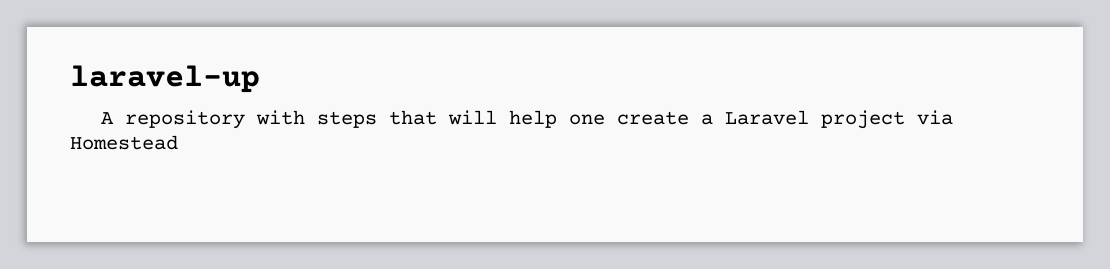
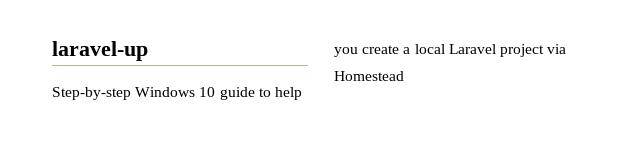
[100,110,605,129] A repository with steps that will help one -> [52,87,302,100] [334,47,358,57] Step-by-step Windows 10 guide to help you
(713, 119) none -> [414,44,445,54] local

